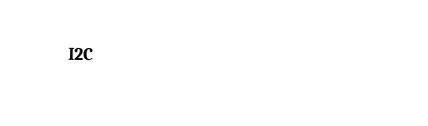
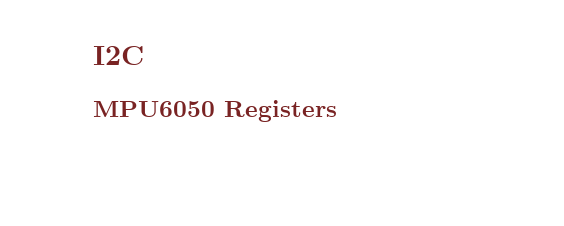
(94, 54) none -> [93,100,337,122] // MPU6050 Registers

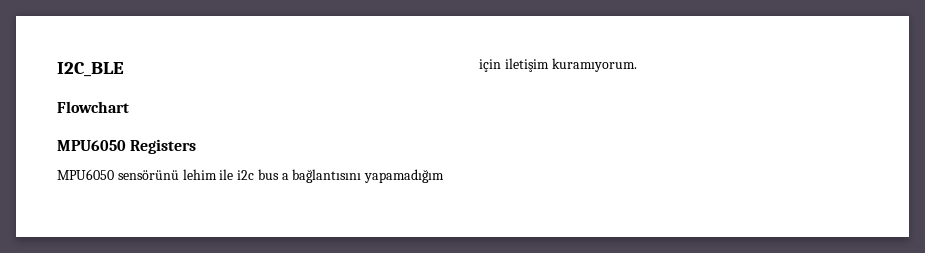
[93,46,144,65] I2C -> [57,62,124,77] [57,101,129,113] I2C_BLE // Flowchart
(337, 111) none -> [57,169,445,183] [479,58,637,72] // MPU6050 sensörünü lehim ile i2c bus a bağlantısını yapamadığım için iletişim kuramıyorum.

